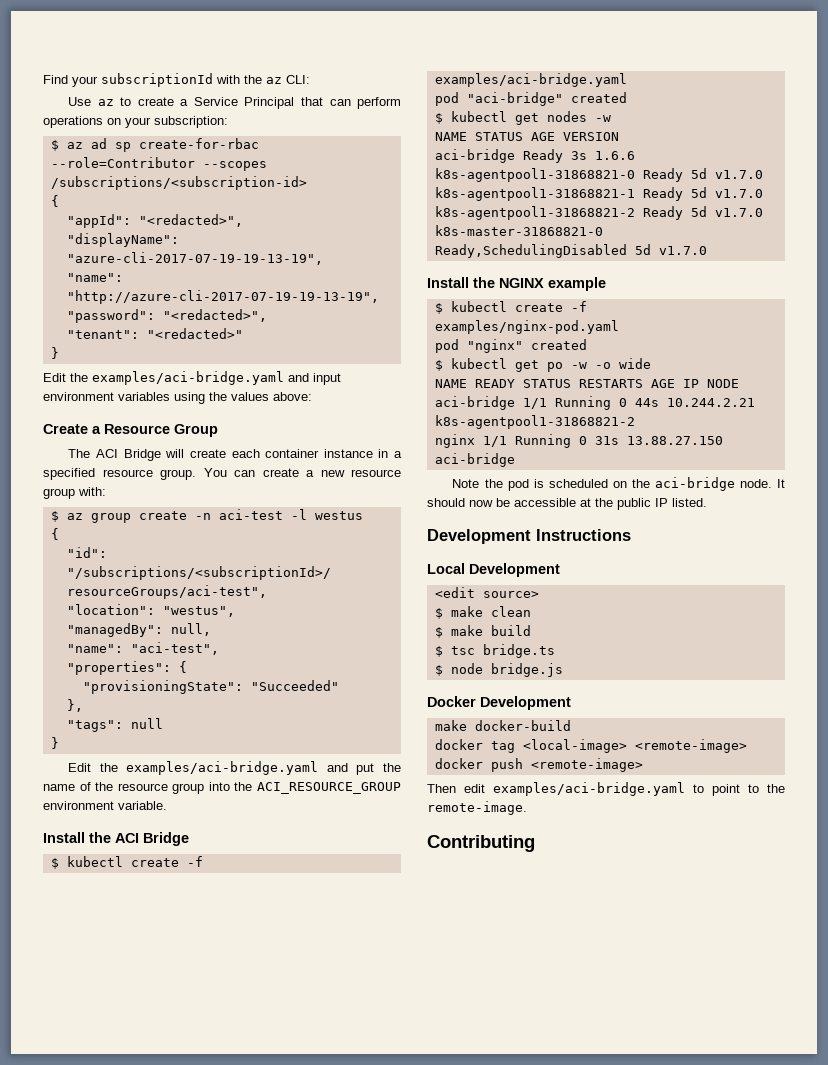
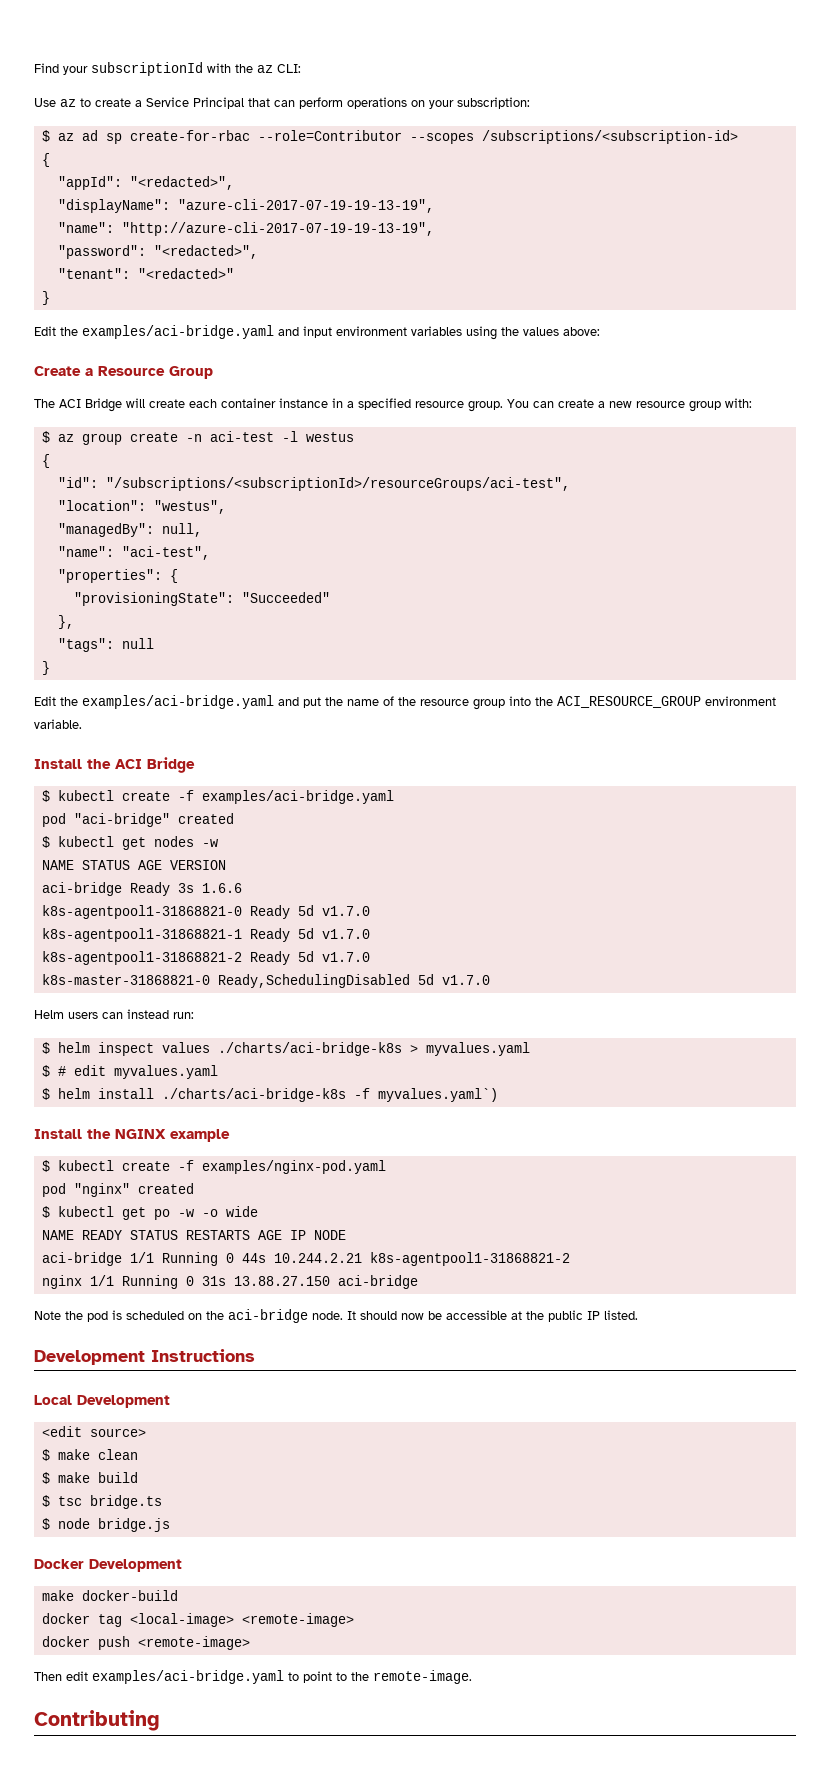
(707, 250) none -> [34,1009,194,1019] [41,1042,530,1056] [41,1065,218,1079] [41,1088,498,1102] // Helm users can instead run: // $ helm inspect values ./charts/aci-bridge-k8s > myvalues.yaml // $ # edit myvalues.yaml // $ helm install ./charts/aci-bridge-k8s -f myvalues.yaml`)

